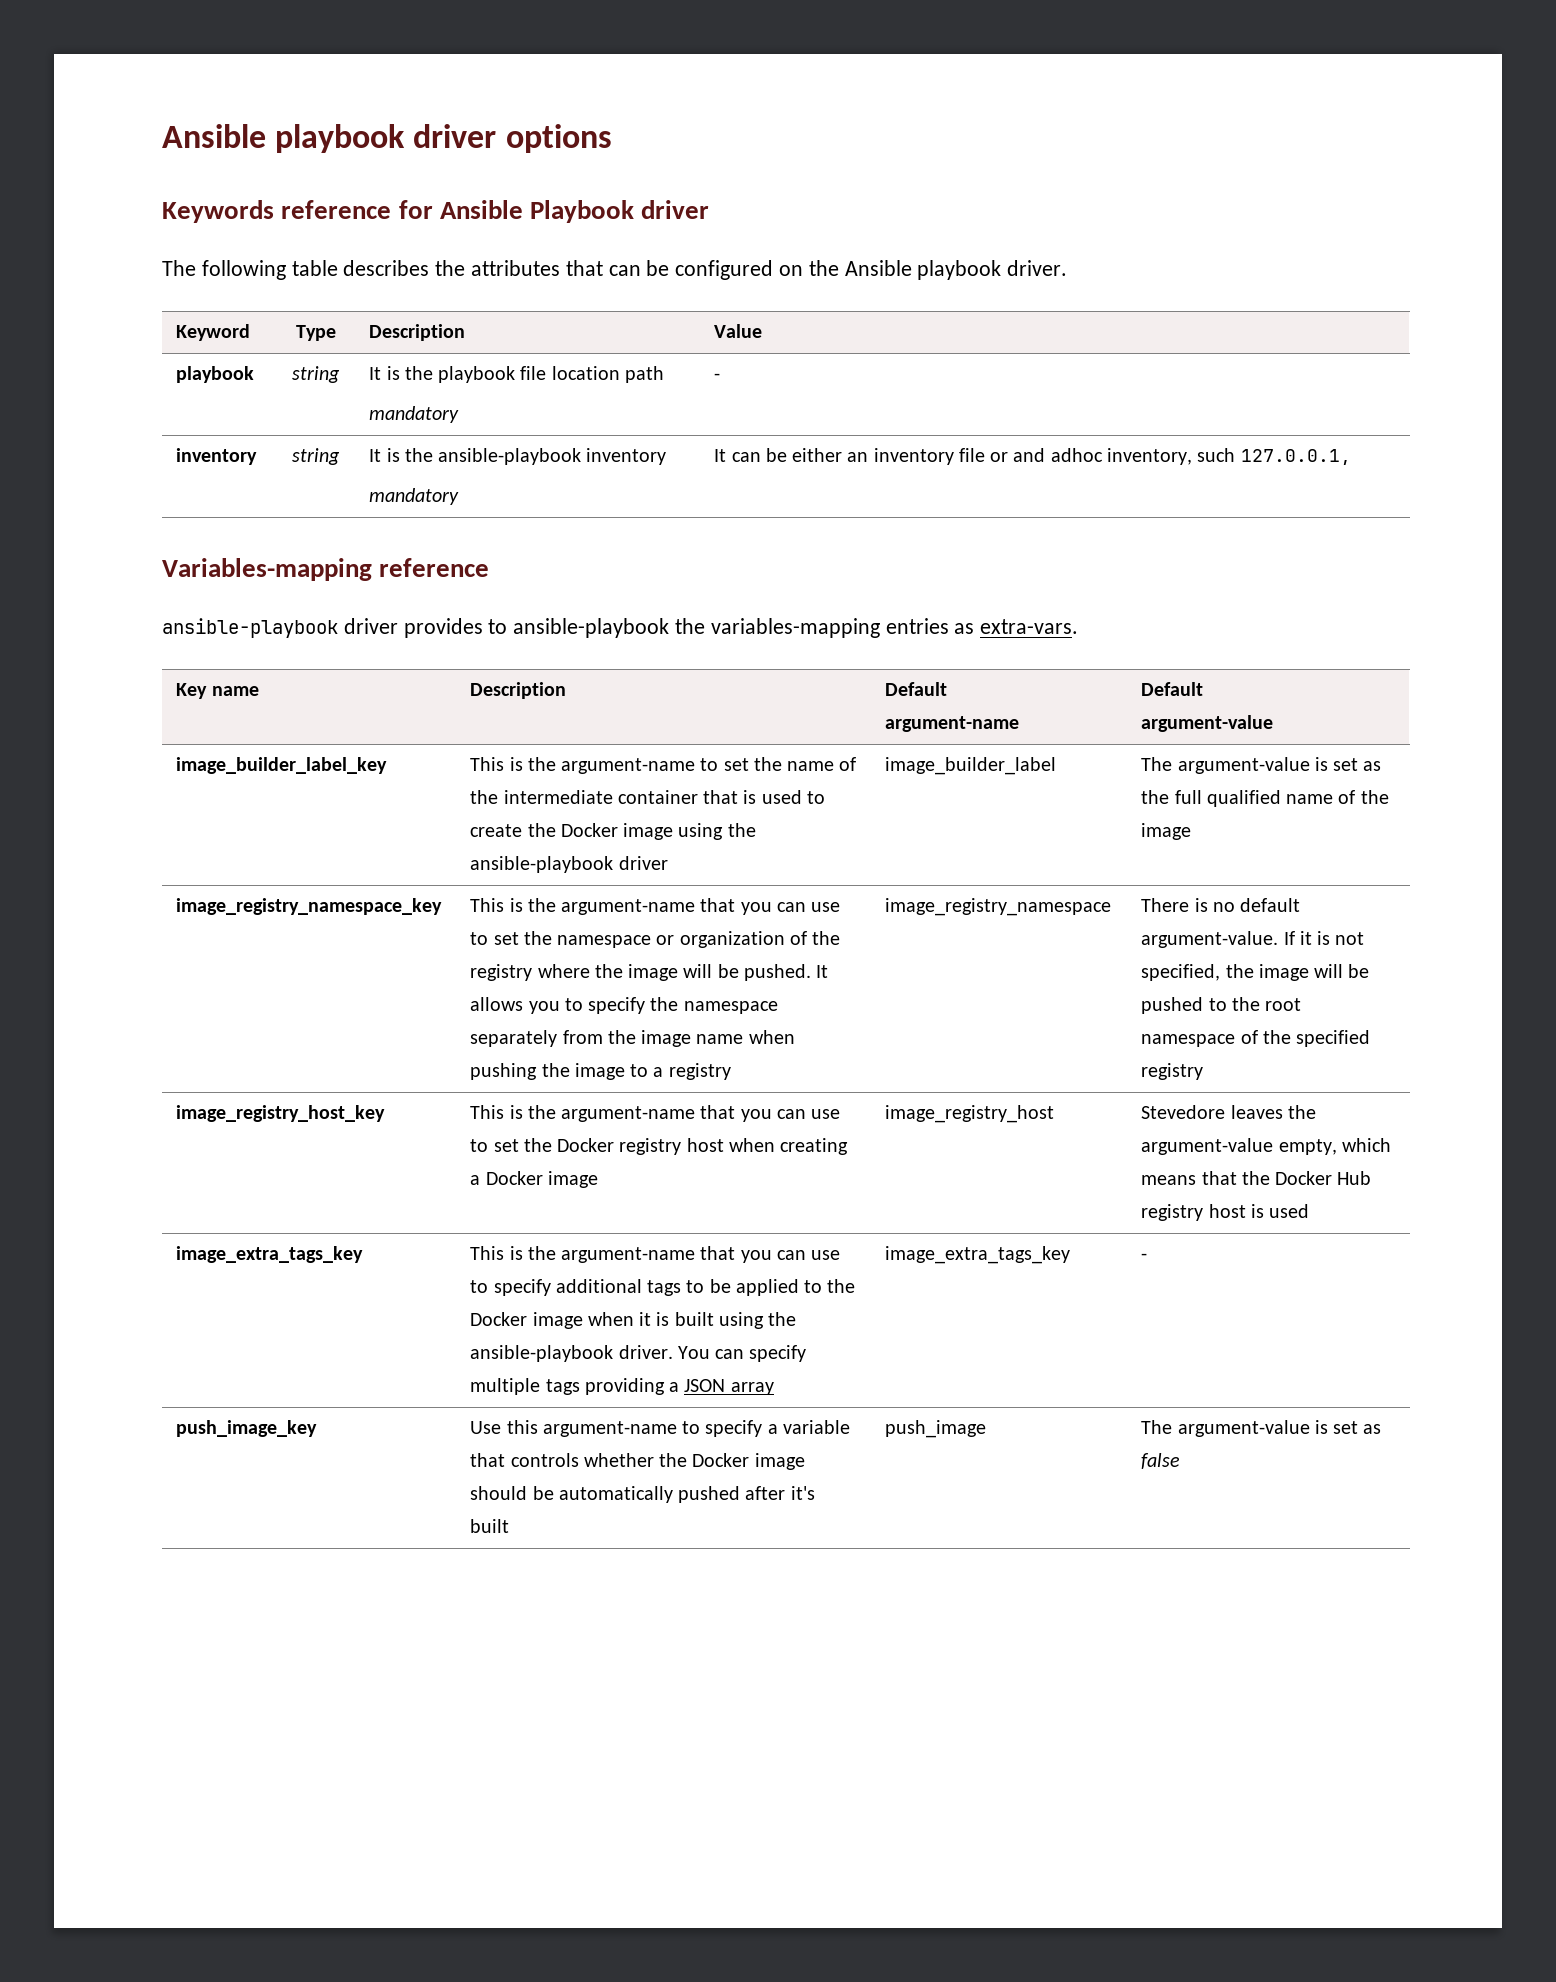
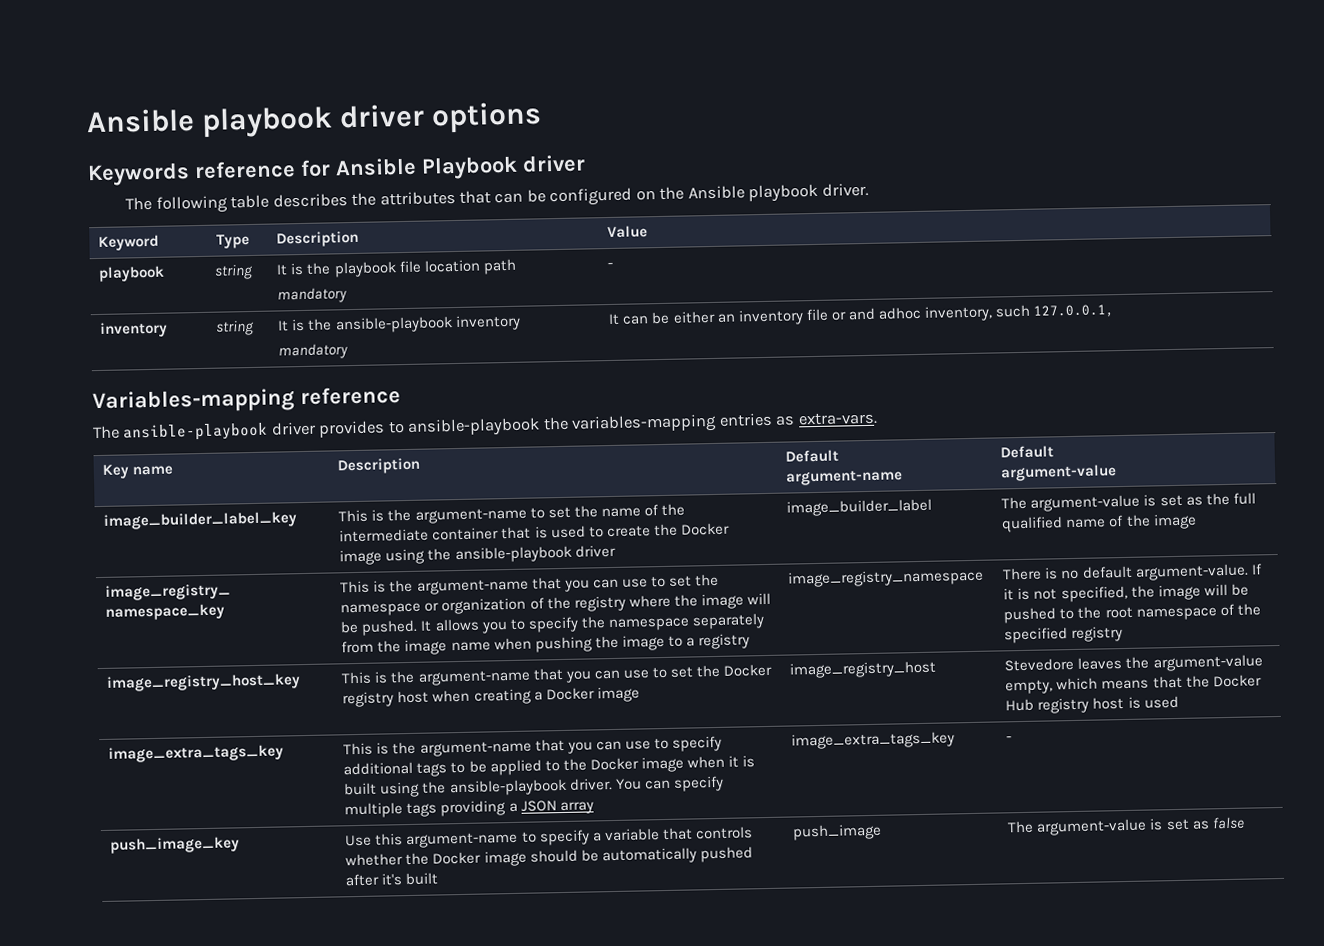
(490, 567) none -> [92,425,120,440] The

